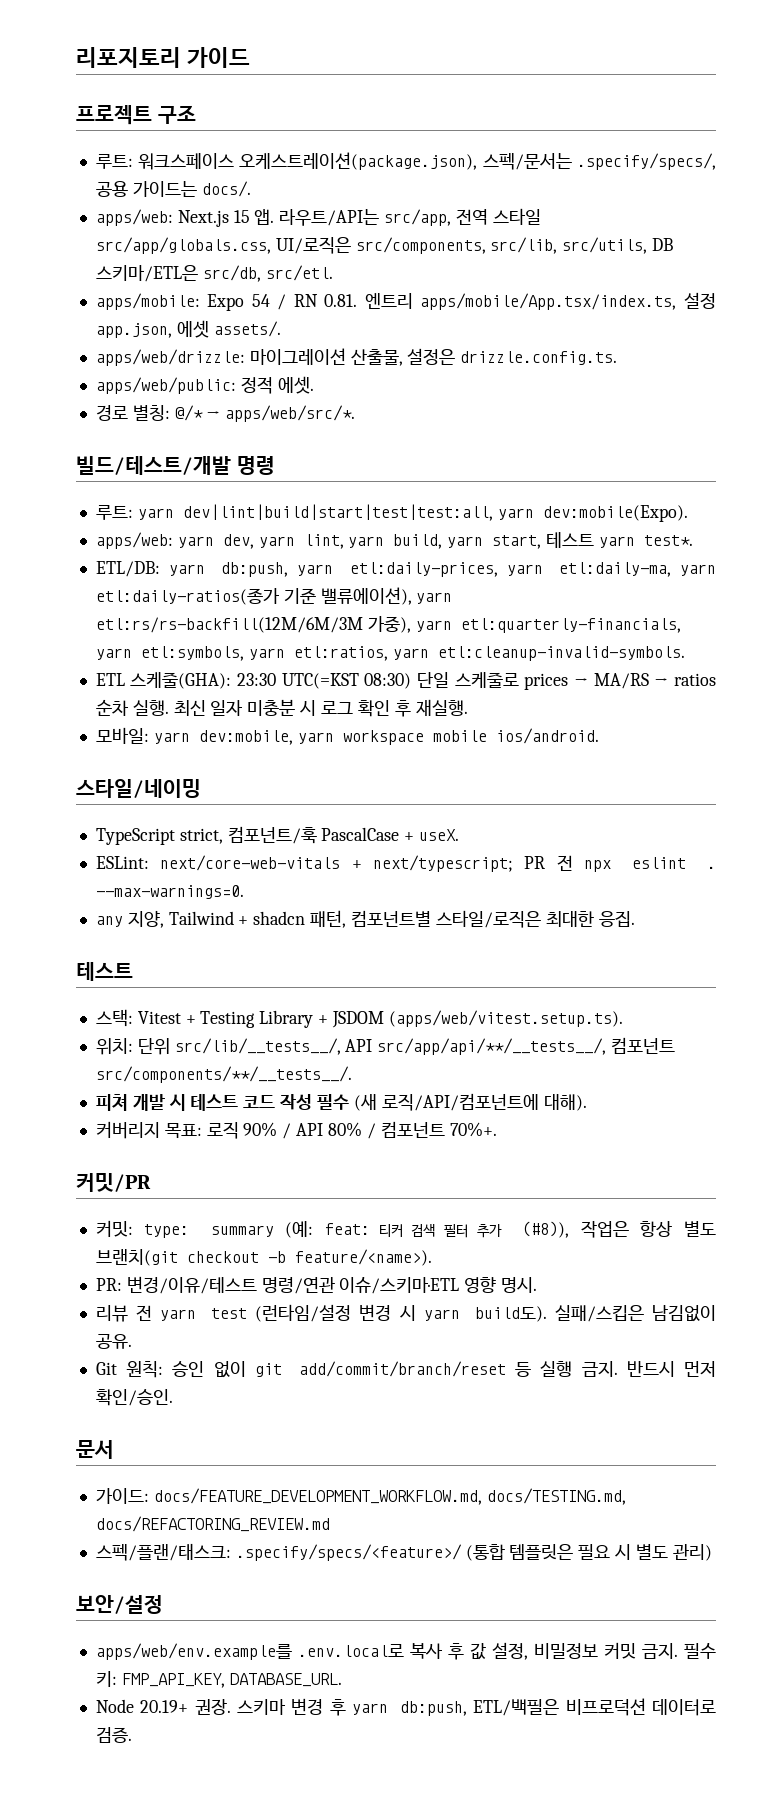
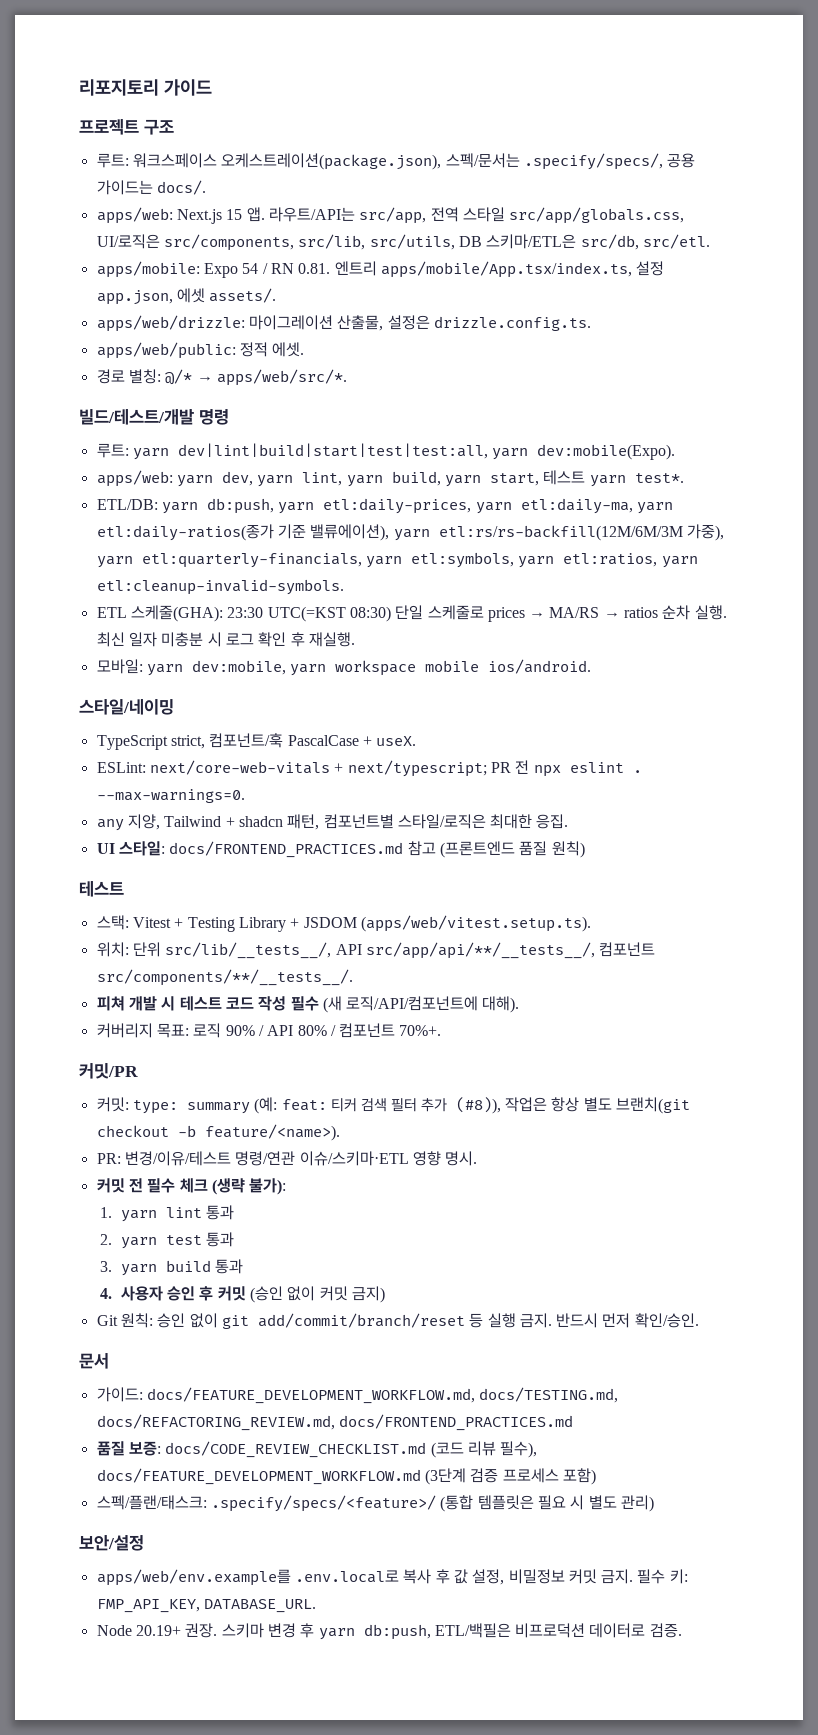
(635, 919) none -> [96,841,585,858] // UI 스타일: docs/FRONTEND_PRACTICES.md 참고 (프론트엔드 품질 원칙)
[95,1304,717,1322] [95,1334,132,1349] 리뷰 전 yarn test (런타임/설정 변경 시 yarn build도). 실패/스킵은 남김없이 공유. -> [96,1178,287,1195] [99,1205,235,1222] [99,1232,235,1249] [99,1259,244,1276] [99,1286,386,1303] 커밋 전 필수 체크 (생략 불가): // 1. yarn lint 통과 // 2. yarn test 통과 // 3. yarn build 통과 // 4. 사용자 승인 후 커밋 (승인 없이 커밋 금지)
[95,1516,330,1532] docs/REFACTORING_REVIEW.md -> [96,1414,573,1431] [96,1441,538,1458] [96,1468,596,1485] docs/REFACTORING_REVIEW.md, docs/FRONTEND_PRACTICES.md // 품질 보증: docs/CODE_REVIEW_CHECKLIST.md (코드 리뷰 필수), docs/FEATURE_DEVELOPMENT_WORKFLOW.md (3단계 검증 프로세스 포함)

